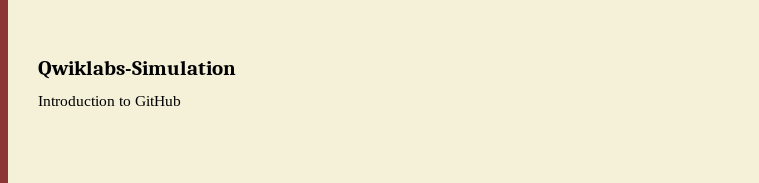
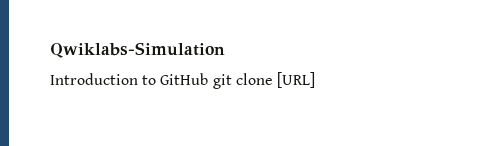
(182, 101) none -> [212,72,315,89] git clone [URL]

